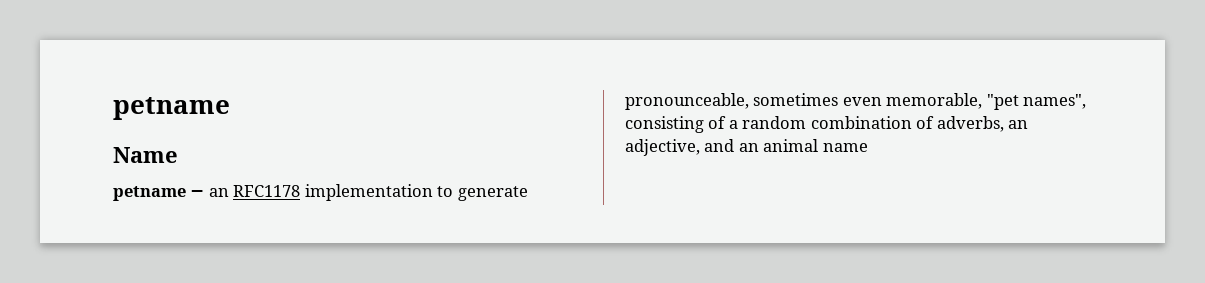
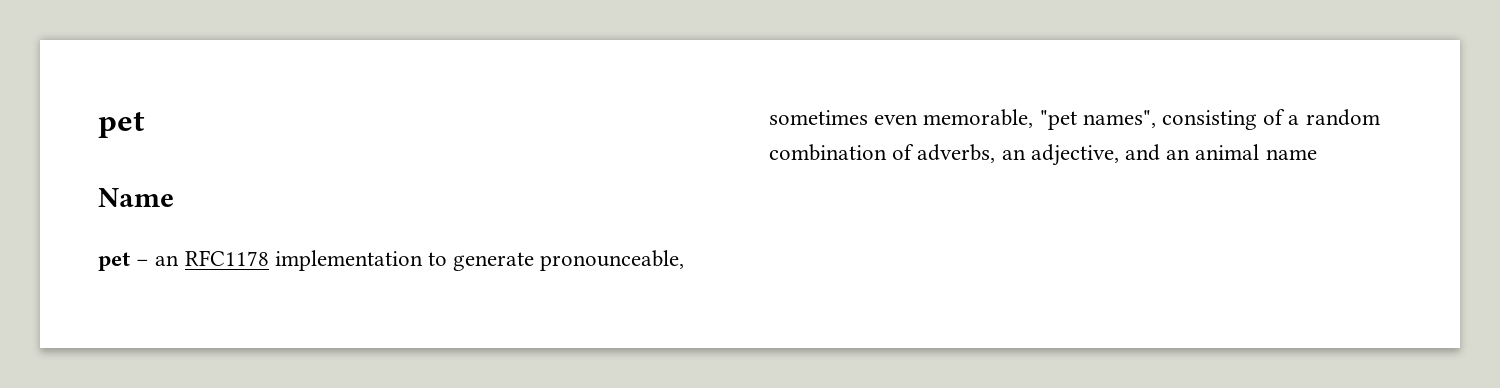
[113,97,230,120] petname -> [98,111,145,138] pet
[113,186,186,201] petname -> [98,252,130,271] pet

